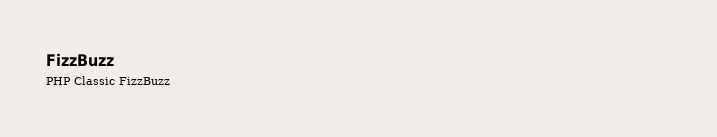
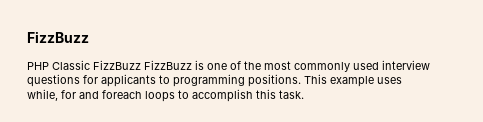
(170, 81) none -> [144,60,430,72] [27,74,402,87] [27,89,304,102] FizzBuzz is one of the most commonly used interview questions for applicants to programming positions. This example uses while, for and foreach loops to accomplish this task.

